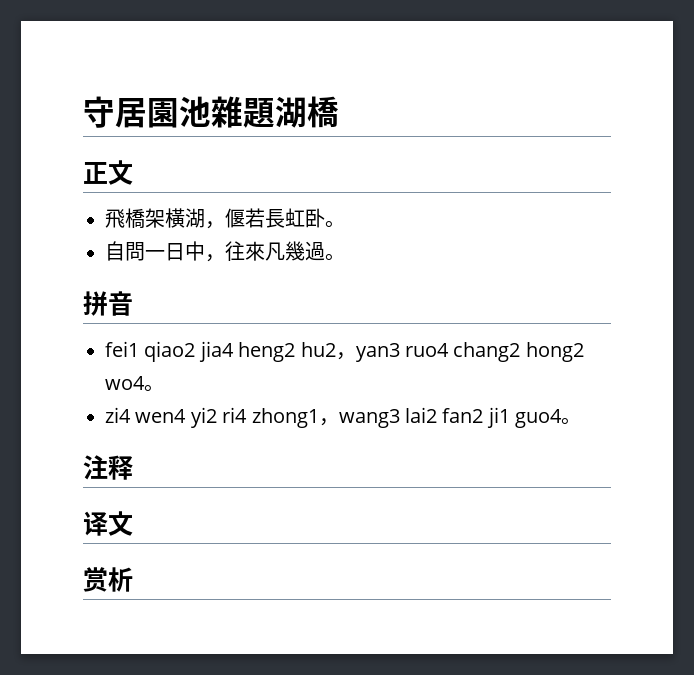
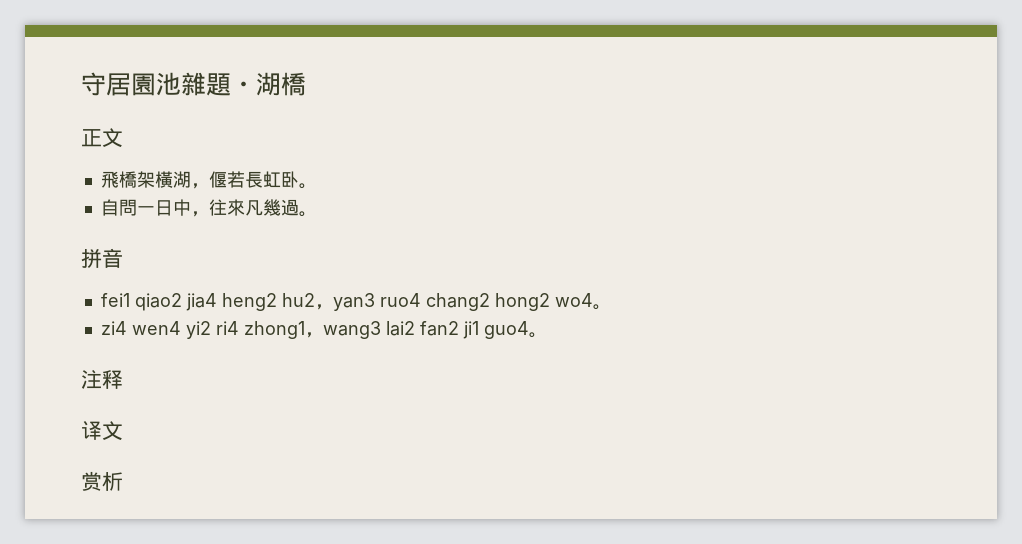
(275, 113) none -> [231,81,256,93] ・

